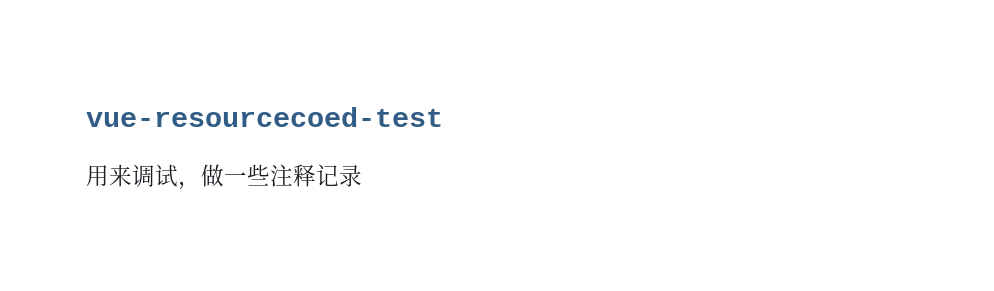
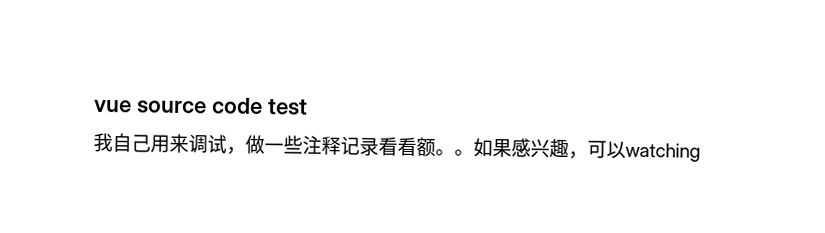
[86,107,443,127] vue-resourcecoed-test // -> [94,97,308,116] [93,132,151,153] vue source code test // 我自己
(362, 176) none -> [378,136,701,162] 看看额。。如果感兴趣，可以watching

